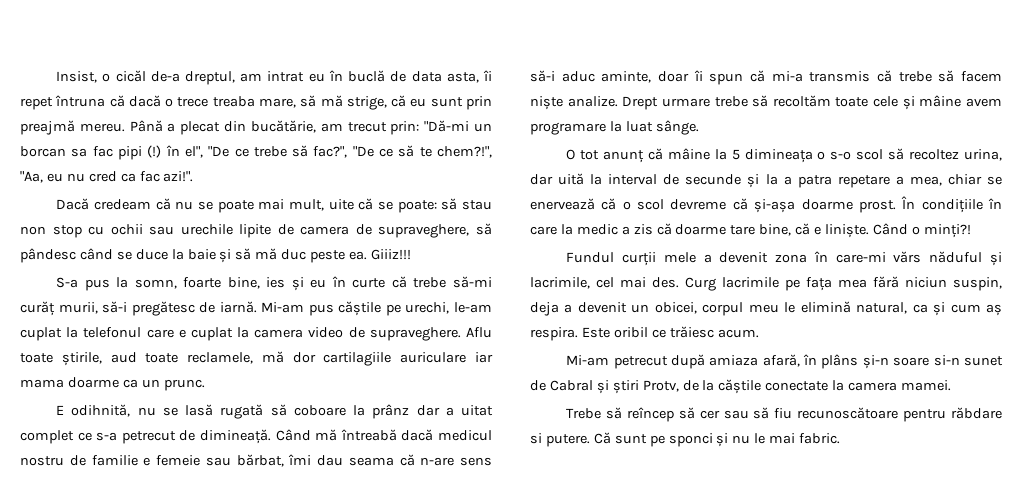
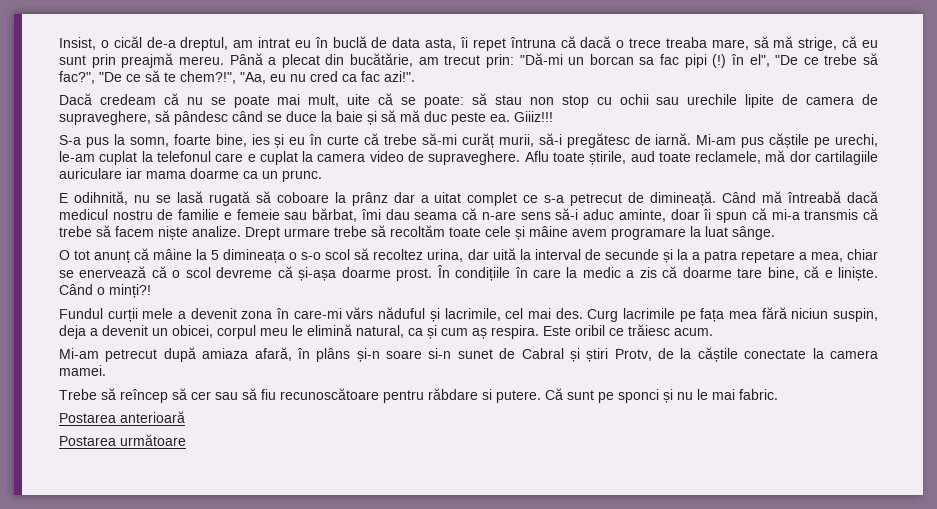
(841, 438) none -> [59,411,185,423] [59,434,186,446] // Postarea anterioară // Postarea următoare

